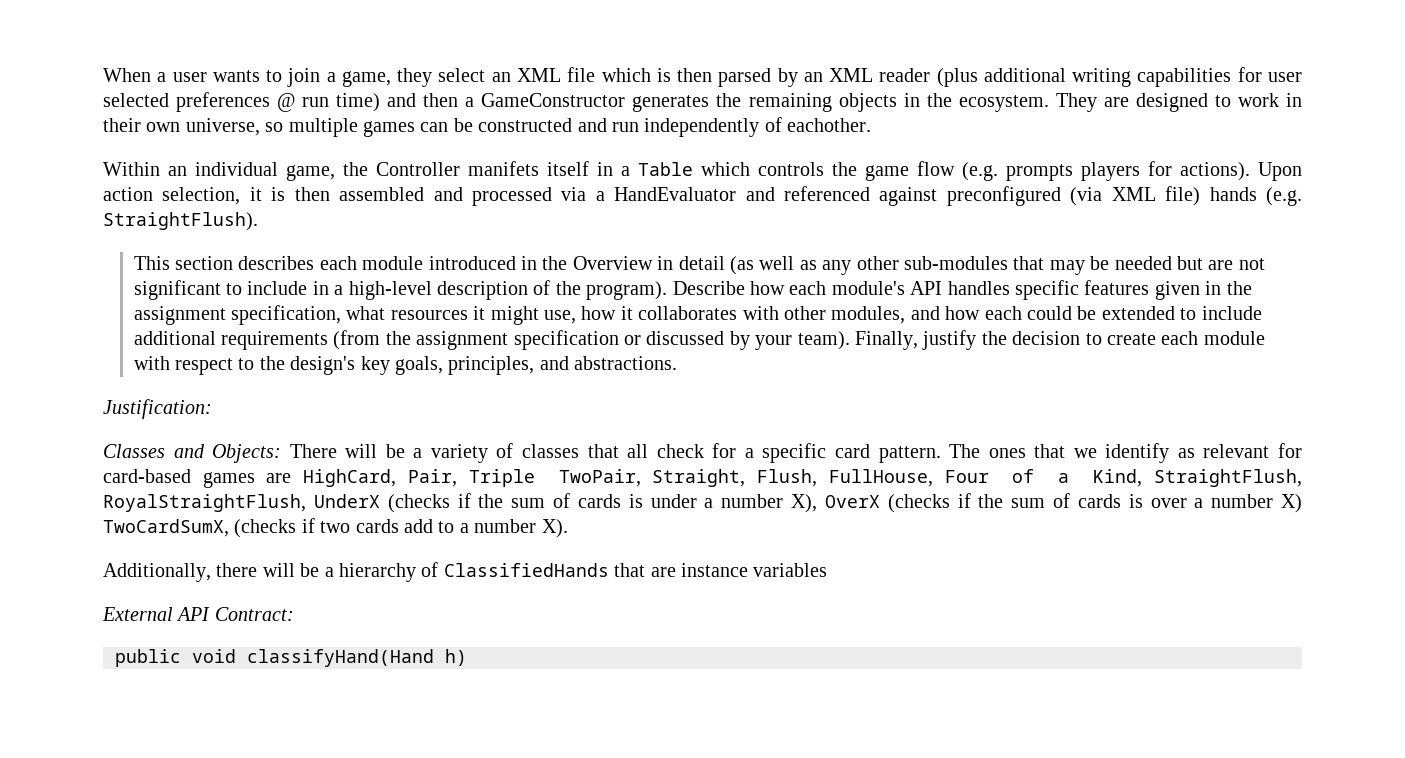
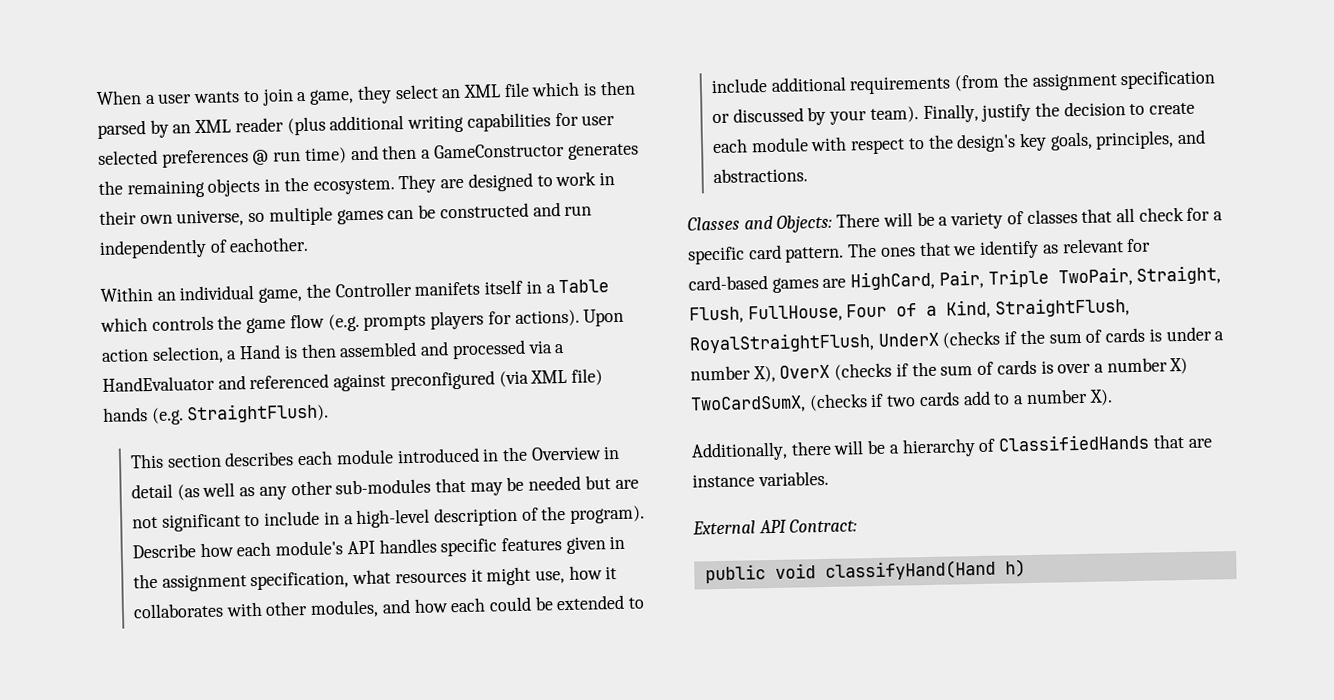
[249,187,262,201] it -> [226,344,282,360] a Hand
[103,399,212,419] // Justification: -> (808, 175) none
[753,563,828,577] variables -> [757,470,829,487] variables.

